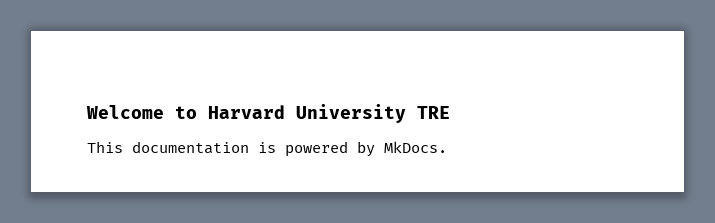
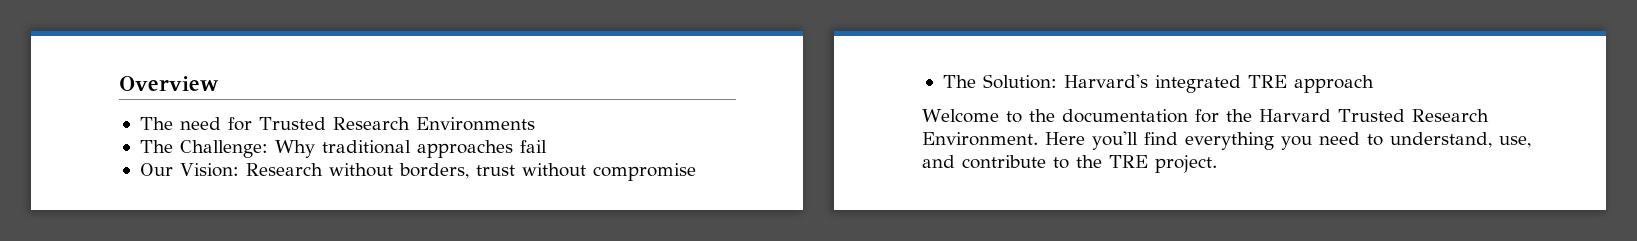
[86,104,450,123] [87,141,447,157] Welcome to Harvard University TRE // This documentation is powered by MkDocs. -> [119,76,219,91] [139,117,535,131] [139,140,547,158] [139,163,696,181] [942,74,1374,93] [922,109,1489,123] [922,131,1531,150] [922,155,1217,173] Overview // The need for Trusted Research Environments // The Challenge: Why traditional approaches fail // Our Vision: Research without borders, trust without compromise // The Solution: Harvard's integrated TRE approach // Welcome to the documentation for the Harvard Trusted Research Environment. Here you'll find everything you need to understand, use, and contribute to the TRE project.

